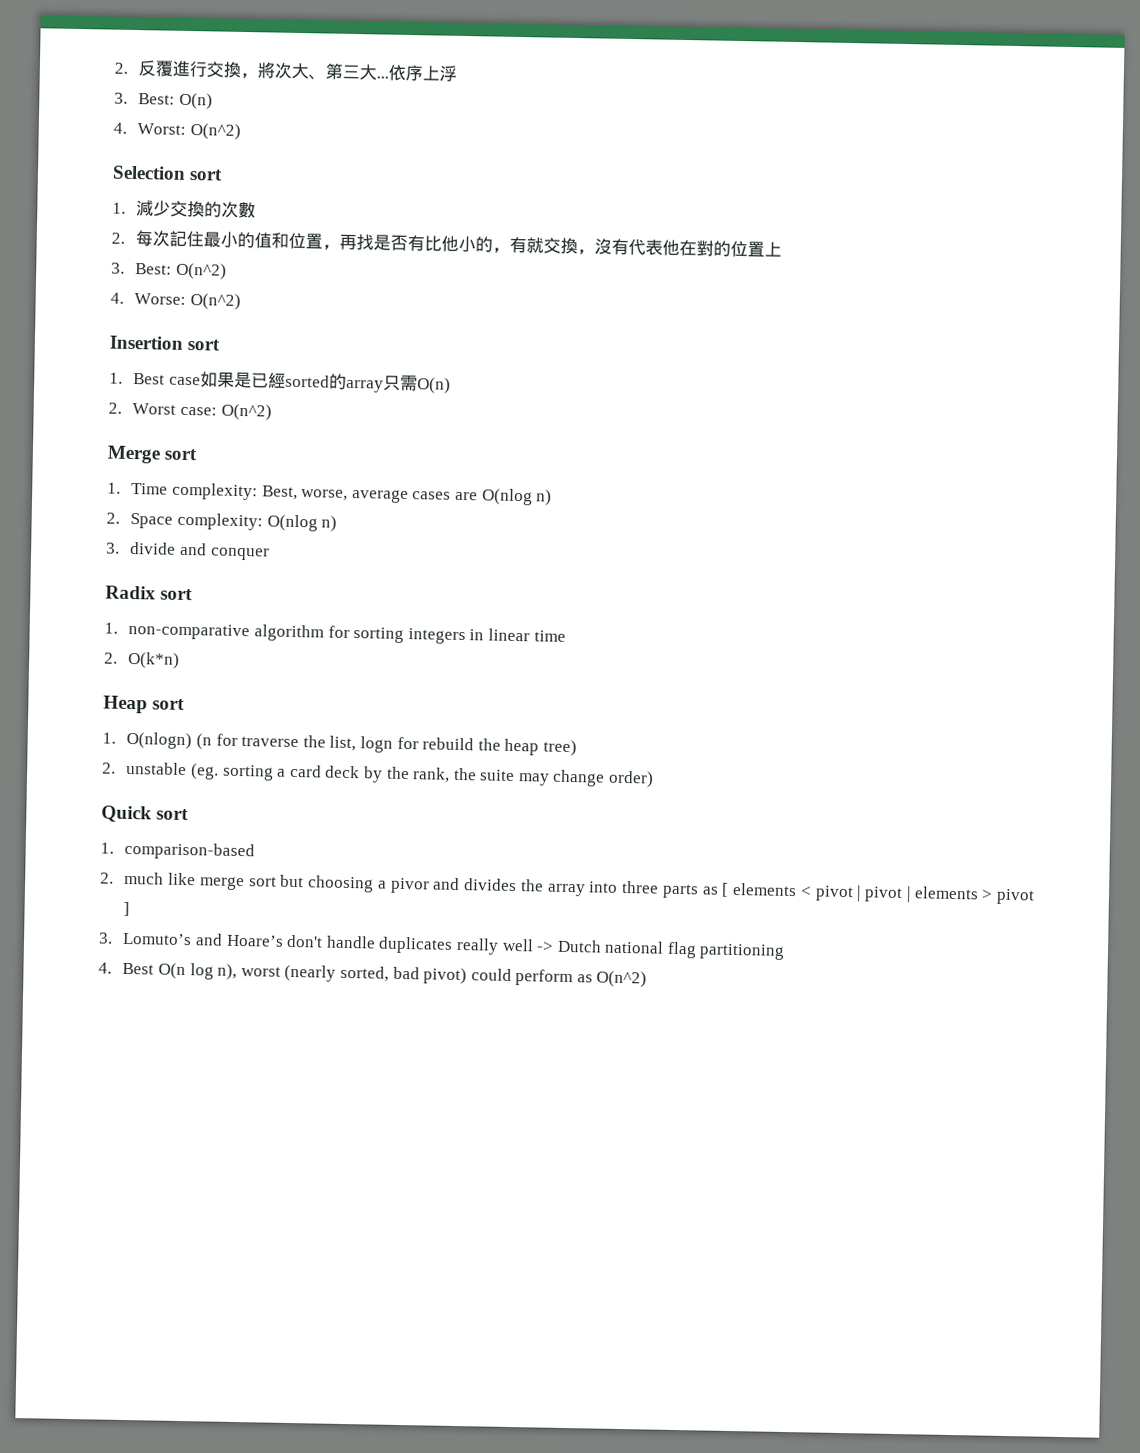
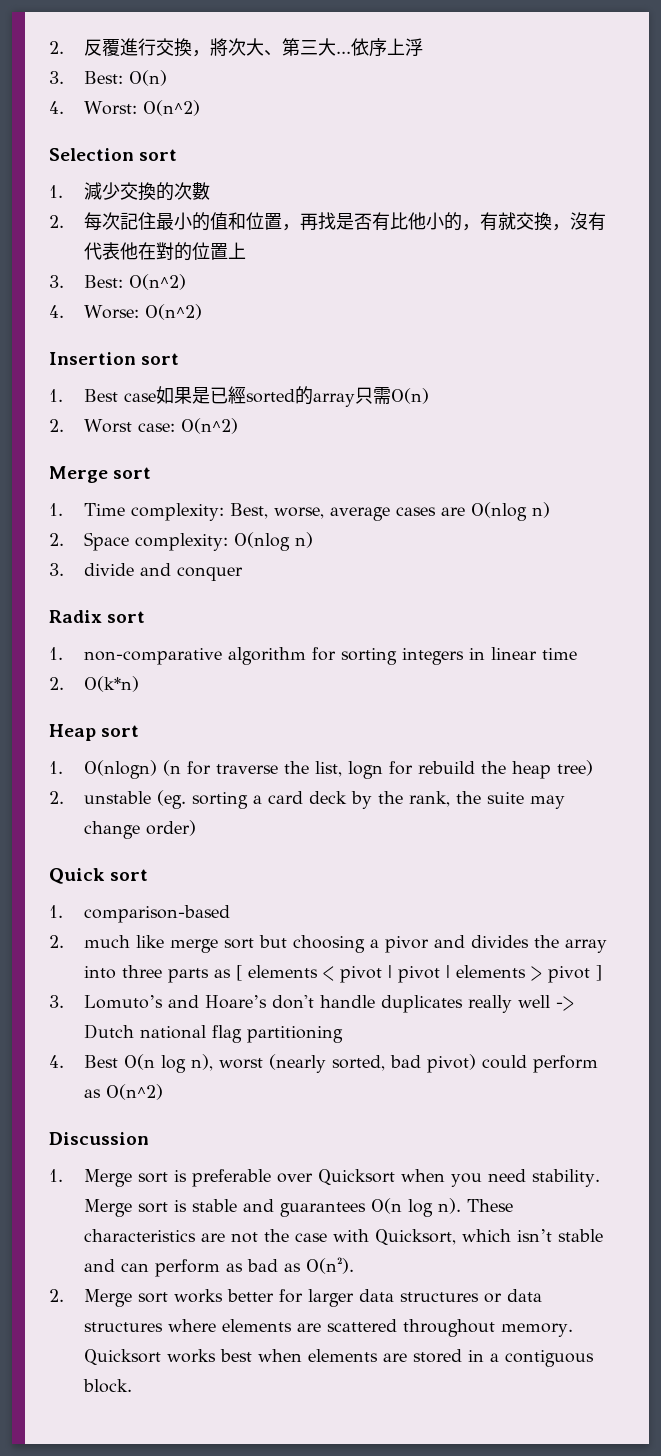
(648, 979) none -> [49,1132,149,1145] [49,1169,601,1187] [84,1198,514,1217] [84,1229,604,1246] [84,1257,355,1277] [49,1289,543,1307] [84,1319,574,1337] [84,1349,595,1367] [83,1379,133,1393] // Discussion // 1. Merge sort is preferable over Quicksort when you need stability. Merge sort is stable and guarantees O(n log n). These characteristics are not the case with Quicksort, which isn’t stable and can perform as bad as O(n²). // 2. Merge sort works better for larger data structures or data structures where elements are scattered throughout memory. Quicksort works best when elements are stored in a contiguous block.

